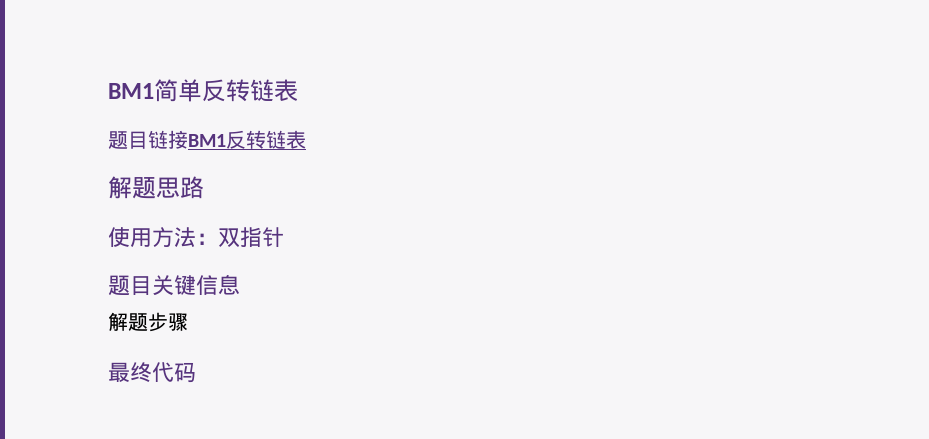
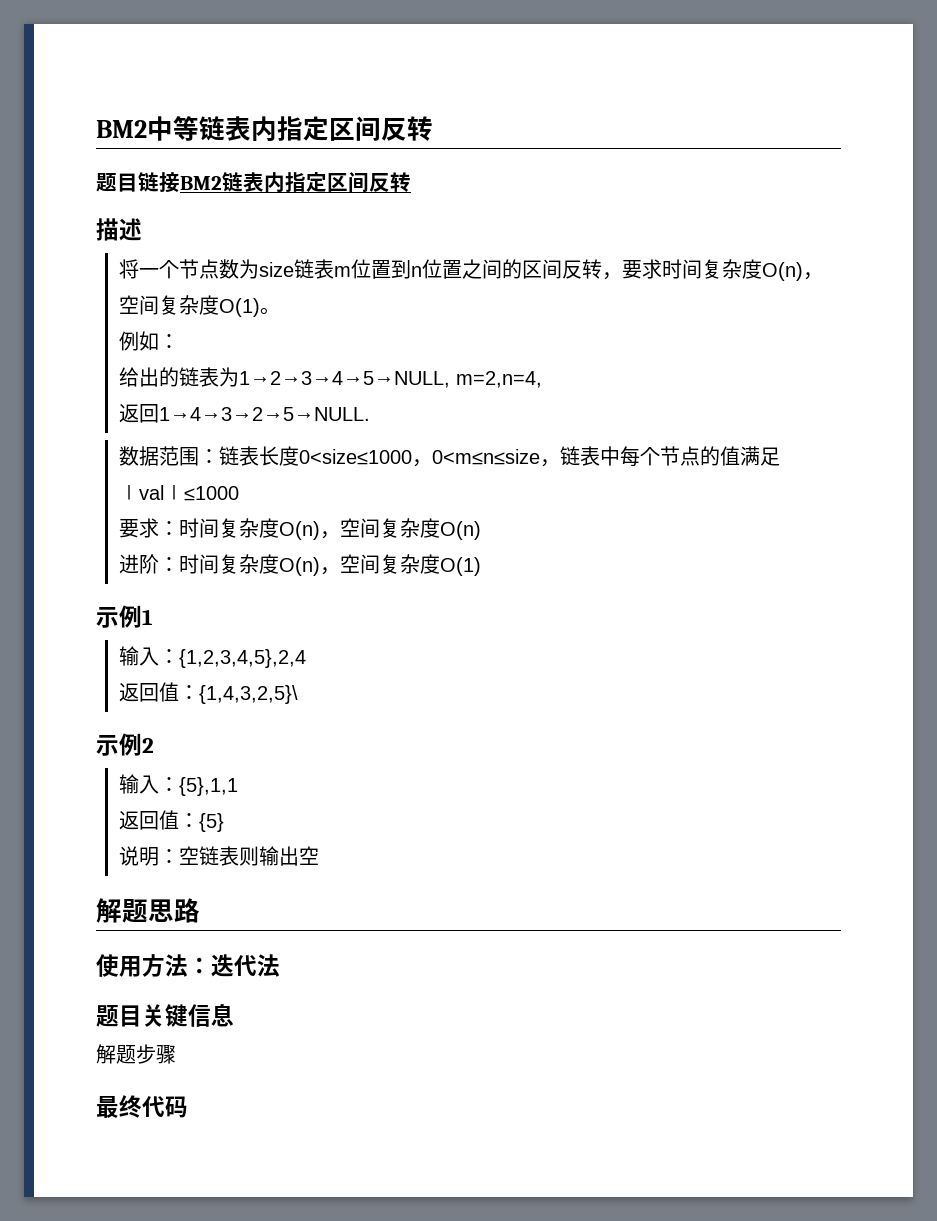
[108,79,298,102] BM1简单反转链表 -> [96,116,433,142] BM2中等链表内指定区间反转
[188,130,306,149] BM1反转链表 -> [180,172,411,193] [96,218,142,241] [119,259,824,281] [119,295,281,317] [119,331,180,351] [119,367,543,388] [119,404,371,423] [119,446,781,467] [119,485,240,501] [119,518,482,540] [119,554,482,576] [96,605,153,628] [119,646,307,668] [119,682,299,704] [96,733,154,756] [119,774,239,796] [119,810,225,832] [119,846,320,866] BM2链表内指定区间反转 // 描述 // 将一个节点数为size链表m位置到n位置之间的区间反转，要求时间复杂度O(n)，空间复杂度O(1)。 // 例如： // 给出的链表为1→2→3→4→5→NULL, m=2,n=4, // 返回1→4→3→2→5→NULL. // 数据范围：链表长度0<size≤1000，0<m≤n≤size，链表中每个节点的值满足∣val∣≤1000 // 要求：时间复杂度O(n)，空间复杂度O(n) // 进阶：时间复杂度O(n)，空间复杂度O(1) // 示例1 // 输入：{1,2,3,4,5},2,4 // 返回值：{1,4,3,2,5}\ // 示例2 // 输入：{5},1,1 // 返回值：{5} // 说明：空链表则输出空
[218,227,284,248] 双指针 -> [211,954,280,977] 迭代法

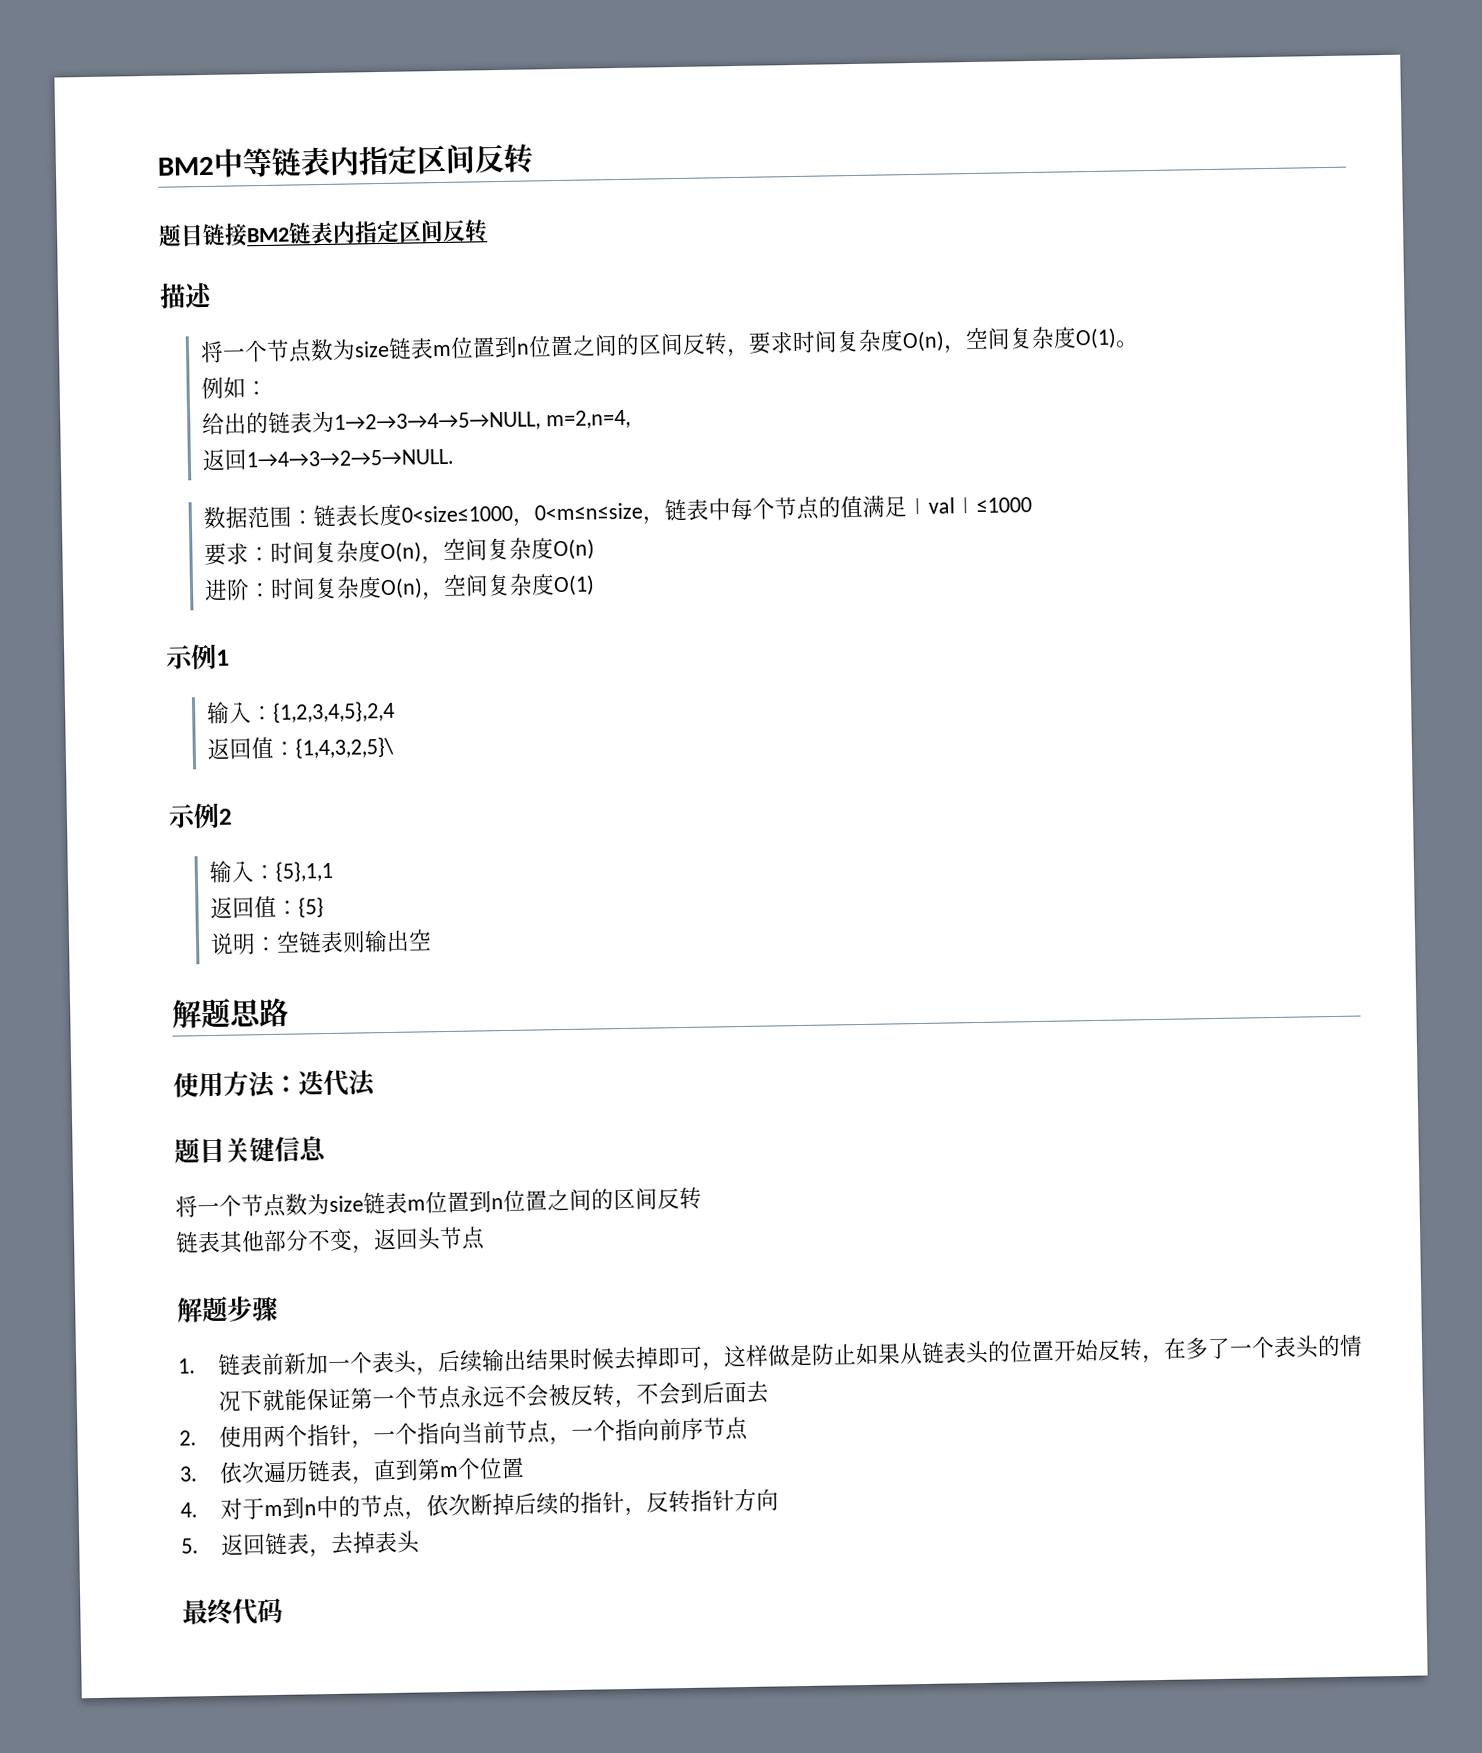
[96,1044,176,1064] 解题步骤 -> [175,1186,702,1218] [175,1226,485,1254] [177,1295,278,1323] [178,1334,1363,1376] [217,1380,769,1412] [179,1416,748,1449] [179,1456,525,1485] [180,1488,779,1520] [181,1530,420,1558] 将一个节点数为size链表m位置到n位置之间的区间反转 // 链表其他部分不变，返回头节点 // 解题步骤 // 1.链表前新加一个表头，后续输出结果时候去掉即可，这样做是防止如果从链表头的位置开始反转，在多了一个表头的情况下就能保证第一个节点永远不会被反转，不会到后面去 // 2.使用两个指针，一个指向当前节点，一个指向前序节点 // 3.依次遍历链表，直到第m个位置 // 4.对于m到n中的节点，依次断掉后续的指针，反转指针方向 // 5.返回链表，去掉表头

